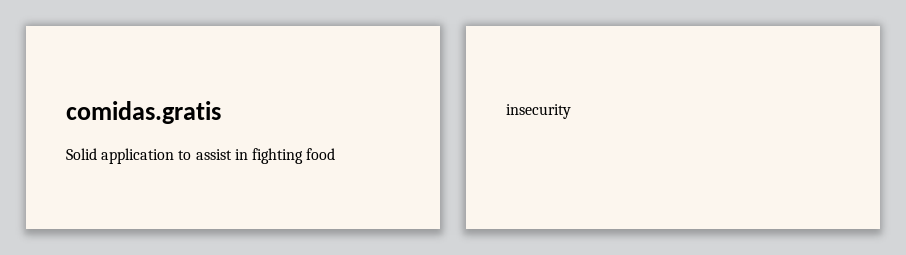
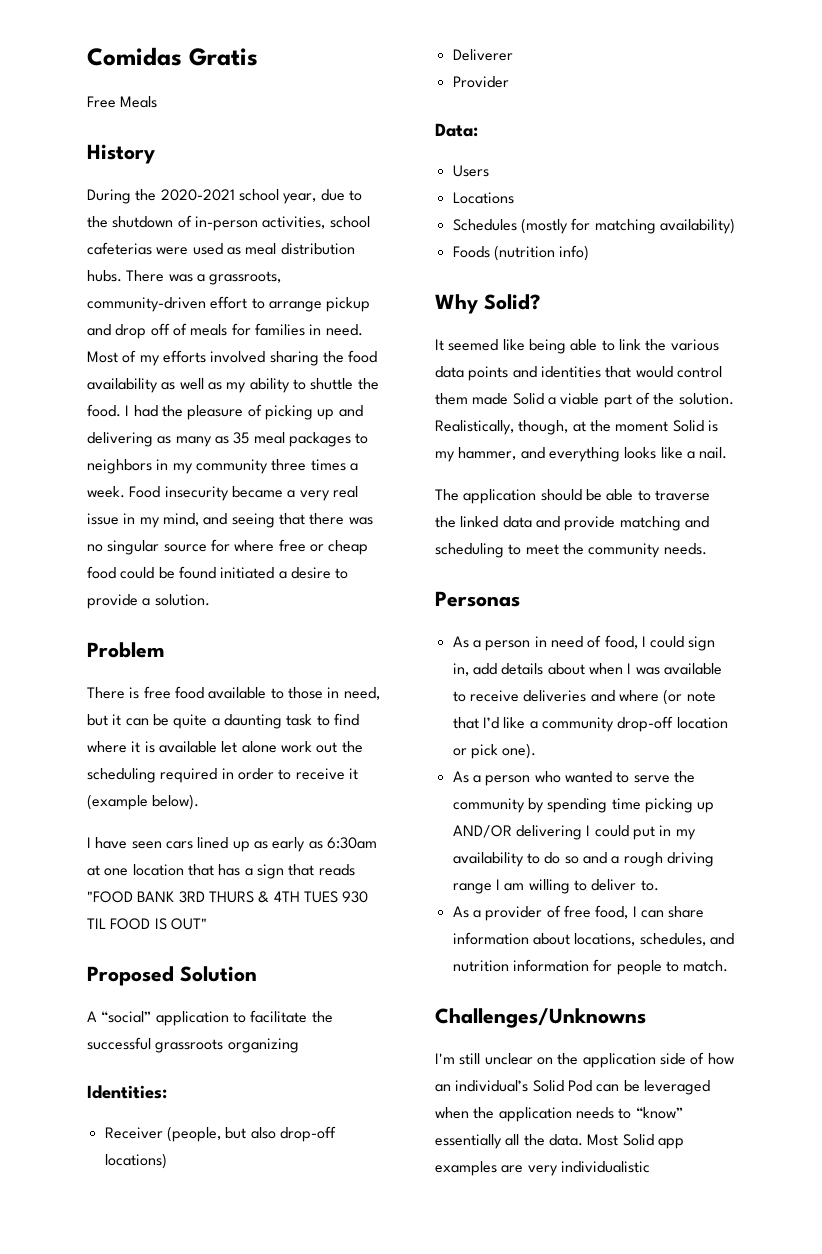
[66,101,221,124] [66,148,336,164] [506,104,571,119] comidas.gratis // Solid application to assist in fighting food insecurity -> [87,47,258,66] [87,96,158,108] [87,144,155,164] [87,189,362,204] [87,215,370,231] [87,242,355,255] [87,270,282,285] [87,296,371,312] [87,323,363,339] [87,350,378,366] [87,378,379,393] [87,404,363,420] [87,432,369,447] [87,459,358,474] [87,486,358,501] [87,513,373,528] [87,539,369,555] [87,566,349,579] [87,594,210,609] [87,642,164,658] [87,686,380,700] [87,713,359,729] [87,741,363,753] [87,768,358,783] [87,794,200,810] [87,837,377,852] [87,864,355,879] [87,891,369,903] [87,918,207,930] [87,966,257,986] [87,1010,333,1026] [87,1037,299,1053] [87,1085,167,1099] [104,1126,336,1142] [104,1153,167,1169] [452,49,513,61] [452,76,509,88] [435,123,478,137] [452,165,489,177] [452,192,514,204] [452,218,735,234] [452,245,590,261] [435,294,540,314] [435,339,719,354] [435,366,722,381] [435,392,734,408] [435,420,718,435] [435,447,728,462] [435,489,710,504] [435,516,709,531] [435,543,707,558] [435,591,520,607] [452,635,716,651] [452,663,722,676] [452,689,716,705] [452,716,728,732] [452,743,537,759] [452,771,695,786] [452,798,715,813] [452,825,696,840] [452,852,714,867] [452,879,659,894] [452,905,705,921] [452,932,734,946] [452,959,729,975] [435,1008,646,1028] [435,1052,734,1068] [435,1080,710,1095] [435,1107,683,1122] [435,1134,684,1149] [435,1161,650,1176] Comidas Gratis // Free Meals // History // During the 2020-2021 school year, due to the shutdown of in-person activities, school cafeterias were used as meal distribution hubs. There was a grassroots, community-driven effort to arrange pickup and drop off of meals for families in need. Most of my efforts involved sharing the food availability as well as my ability to shuttle the food. I had the pleasure of picking up and delivering as many as 35 meal packages to neighbors in my community three times a week. Food insecurity became a very real issue in my mind, and seeing that there was no singular source for where free or cheap food could be found initiated a desire to provide a solution. // Problem // There is free food available to those in need, but it can be quite a daunting task to find where it is available let alone work out the scheduling required in order to receive it (example below). // I have seen cars lined up as early as 6:30am at one location that has a sign that reads "FOOD BANK 3RD THURS & 4TH TUES 930 TIL FOOD IS OUT" // Proposed Solution // A “social” application to facilitate the successful grassroots organizing // Identities: // Receiver (people, but also drop-off locations) // Deliverer // Provider // Data: // Users // Locations // Schedules (mostly for matching availability) // Foods (nutrition info) // Why Solid? // It seemed like being able to link the various data points and identities that would control them made Solid a viable part of the solution. Realistically, though, at the moment Solid is my hammer, and everything looks like a nail. // The application should be able to traverse the linked data and provide matching and scheduling to meet the community needs. // Personas // As a person in need of food, I could sign in, add details about when I was available to receive deliveries and where (or note that I’d like a community drop-off location or pick one). // As a person who wanted to serve the community by spending time picking up AND/OR delivering I could put in my availability to do so and a rough driving range I am willing to deliver to. // As a provider of free food, I can share information about locations, schedules, and nutrition information for people to match. // Challenges/Unknowns // I'm still unclear on the application side of how an individual’s Solid Pod can be leveraged when the application needs to “know” essentially all the data. Most Solid app examples are very individualistic

